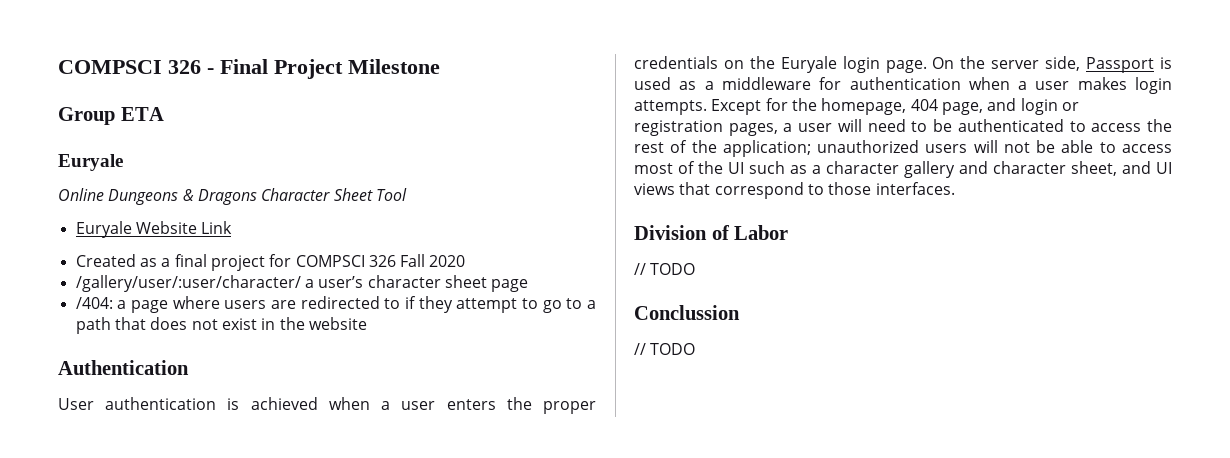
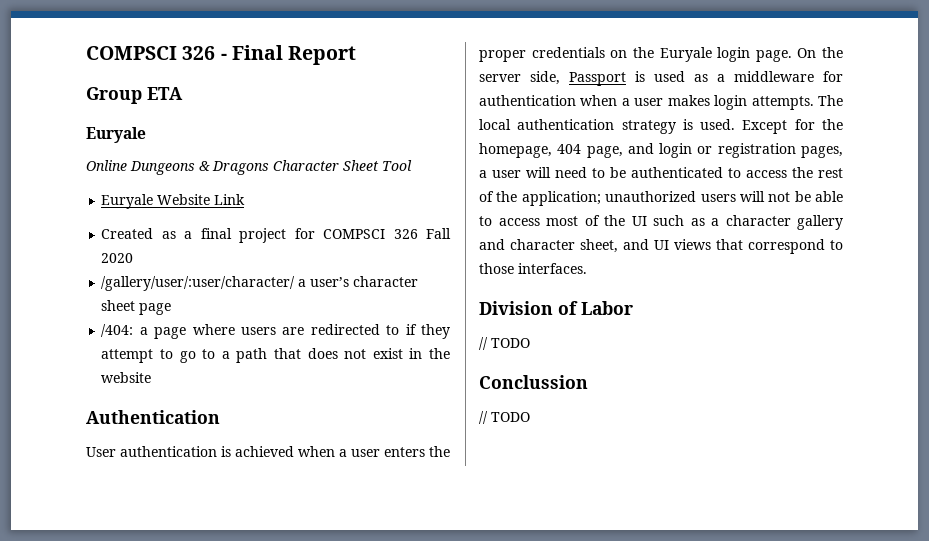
[274,59,440,79] Project Milestone -> [288,46,357,65] Report
(707, 107) none -> [818,95,843,106] [479,119,736,134] The local authentication strategy is used.

